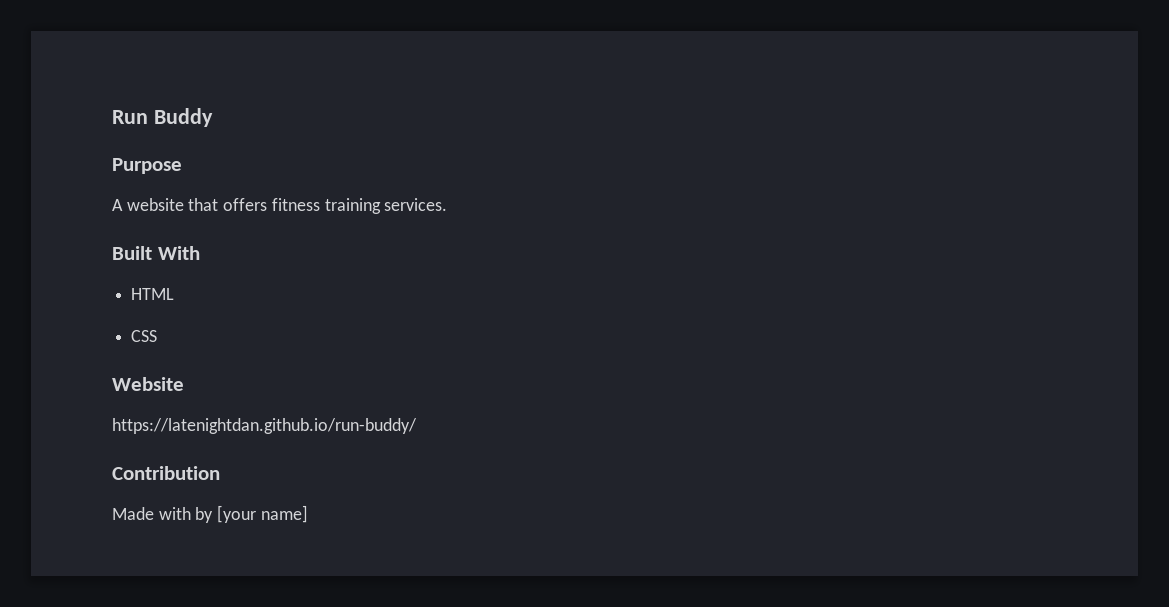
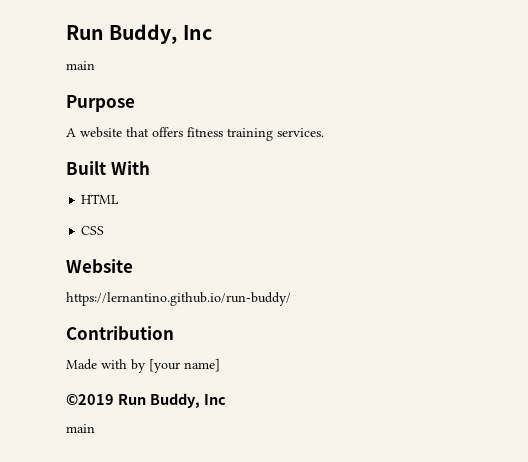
[112,108,213,127] Run Buddy -> [66,24,212,44] [66,61,95,70] Run Buddy, Inc // main
[112,418,417,434] https://latenightdan.github.io/run-buddy/ -> [66,292,291,306] https://lernantino.github.io/run-buddy/
(308, 514) none -> [66,393,226,408] [66,424,95,433] // ©2019 Run Buddy, Inc // main

